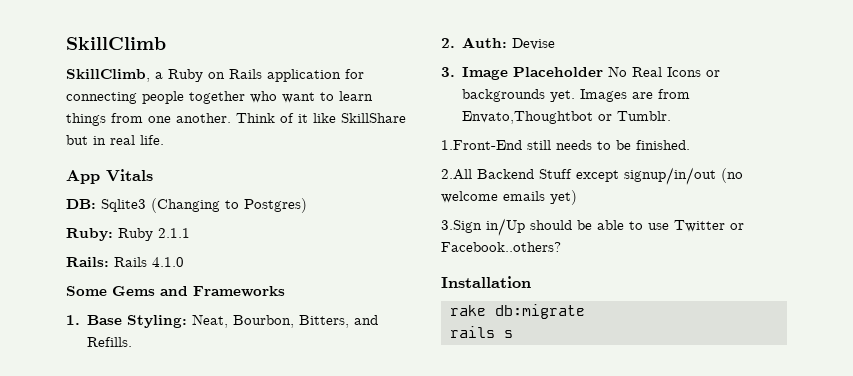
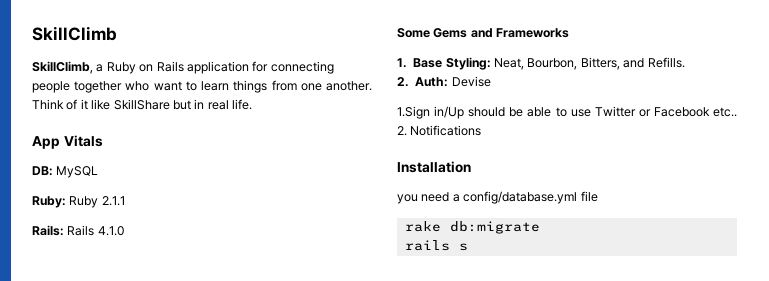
[101,198,307,213] Sqlite3 (Changing to Postgres) -> [56,166,99,178] MySQL
[441,66,721,80] [462,89,691,102] [462,111,672,124] [441,140,690,150] [441,167,743,185] [441,190,577,205] [441,220,482,233] 3. Image Placeholder No Real Icons or backgrounds yet. Images are from Envato,Thoughtbot or Tumblr. // 1.Front-End still needs to be finished. // 2.All Backend Stuff except signup/in/out (no welcome emails yet) // 3.Sign -> [397,106,430,119] 1.Sign
[441,242,561,252] [441,276,531,288] Facebook..others? // Installation -> [653,107,737,117] [397,125,482,136] [397,161,471,173] [397,191,598,204] Facebook etc.. 2. Notifications // Installation // you need a config/database.yml file

